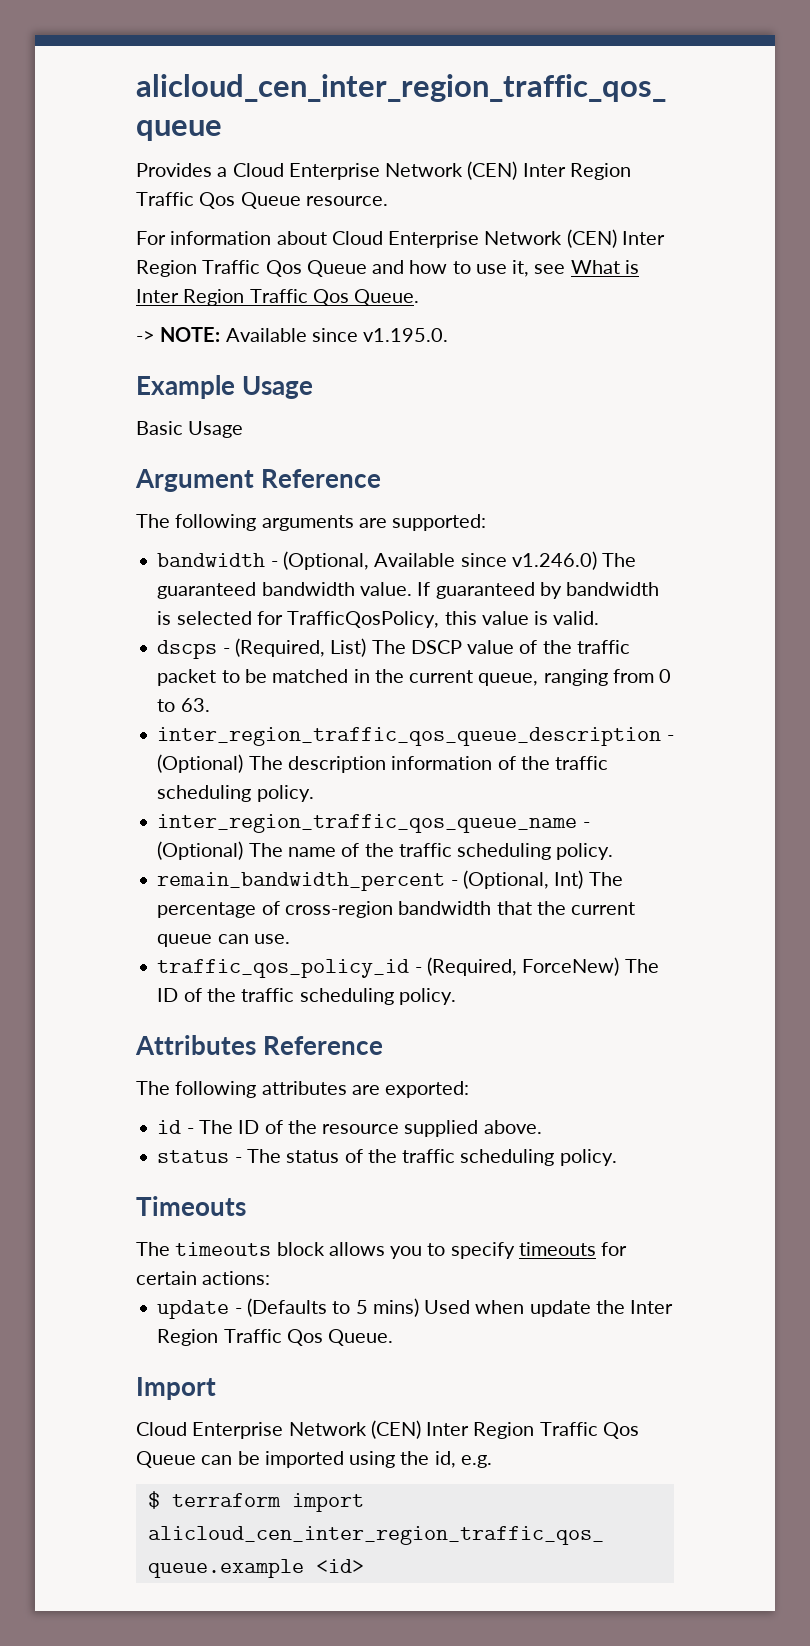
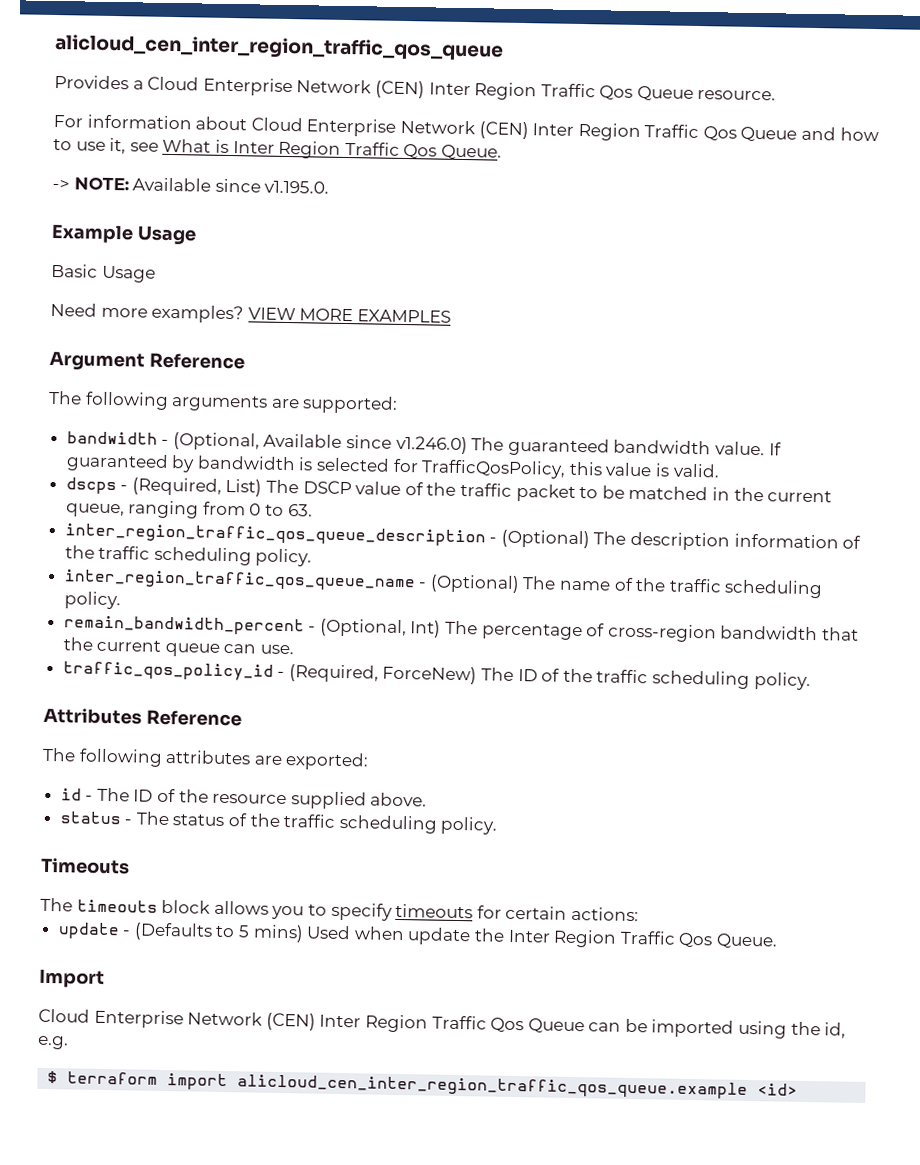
(244, 429) none -> [50,302,451,324] // Need more examples? VIEW MORE EXAMPLES

